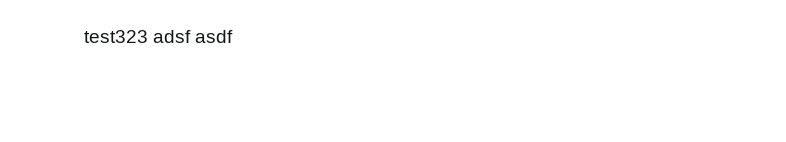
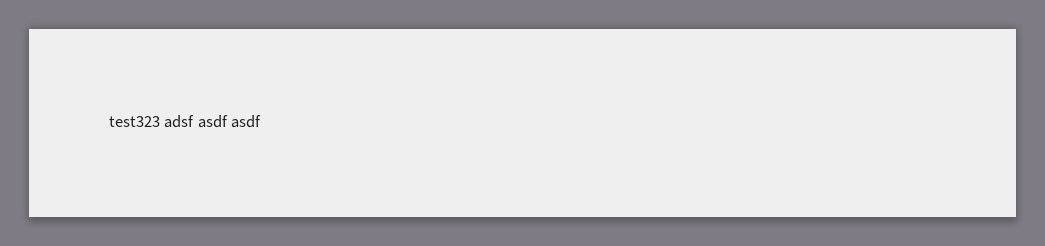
(234, 36) none -> [231,115,262,128] asdf

